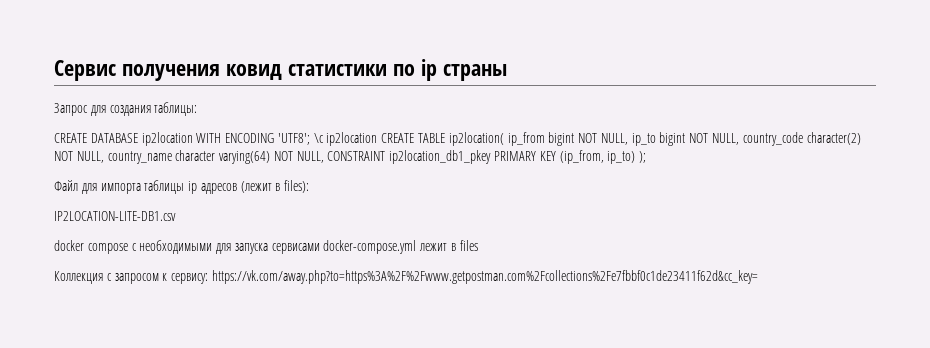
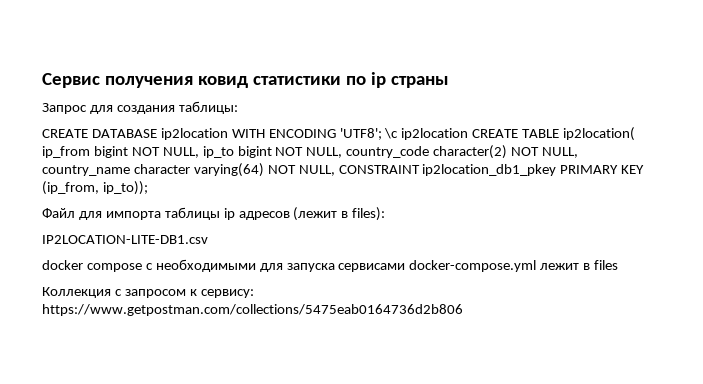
[607,151,647,164] ip_to) ); -> [102,181,148,195] ip_to));
[211,270,758,284] https://vk.com/away.php?to=https%3A%2F%2Fwww.getpostman.com%2Fcollections%2Fe7fbbf0c1de23411f62d&cc_key= -> [42,304,463,316] https://www.getpostman.com/collections/5475eab0164736d2b806

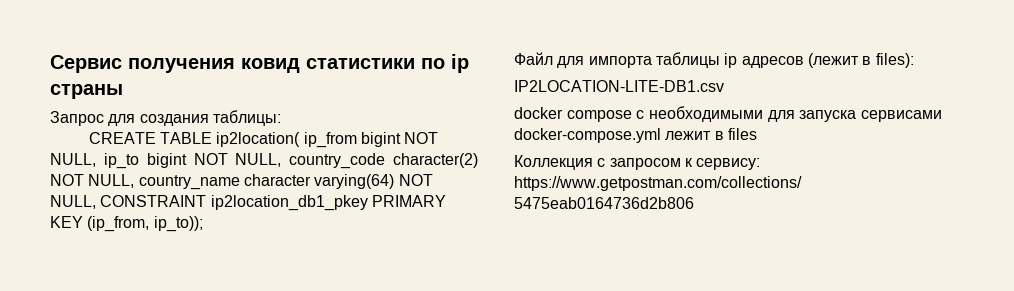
[91,128,519,140] DATABASE ip2location WITH ENCODING 'UTF8'; \c ip2location CREATE -> (156, 138) none

